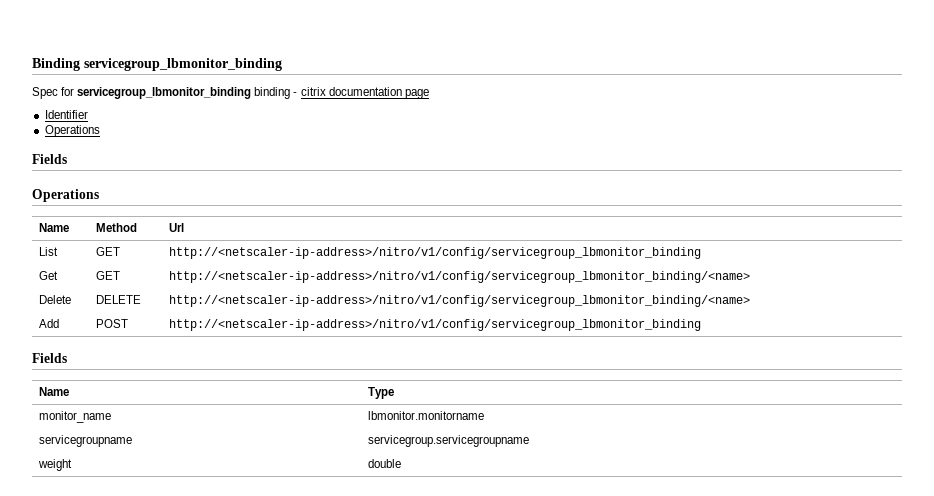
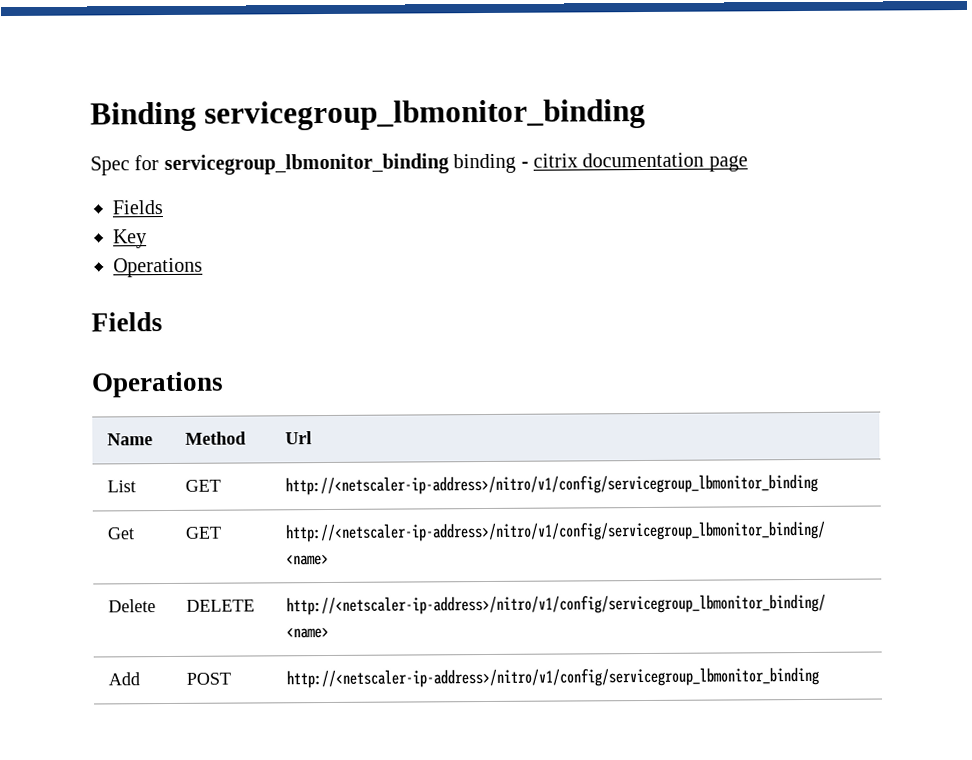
[44,110,88,119] Identifier -> [112,200,163,215] [113,229,147,249] Fields // Key
[32,353,67,363] [38,387,69,396] [367,387,394,399] [38,411,111,423] [367,411,484,420] [38,435,132,447] [367,435,529,447] [37,459,72,471] [367,459,401,468] // Fields // Name | Type // monitor_name | lbmonitor.monitorname // servicegroupname | servicegroup.servicegroupname // weight | double -> (820, 677) none

